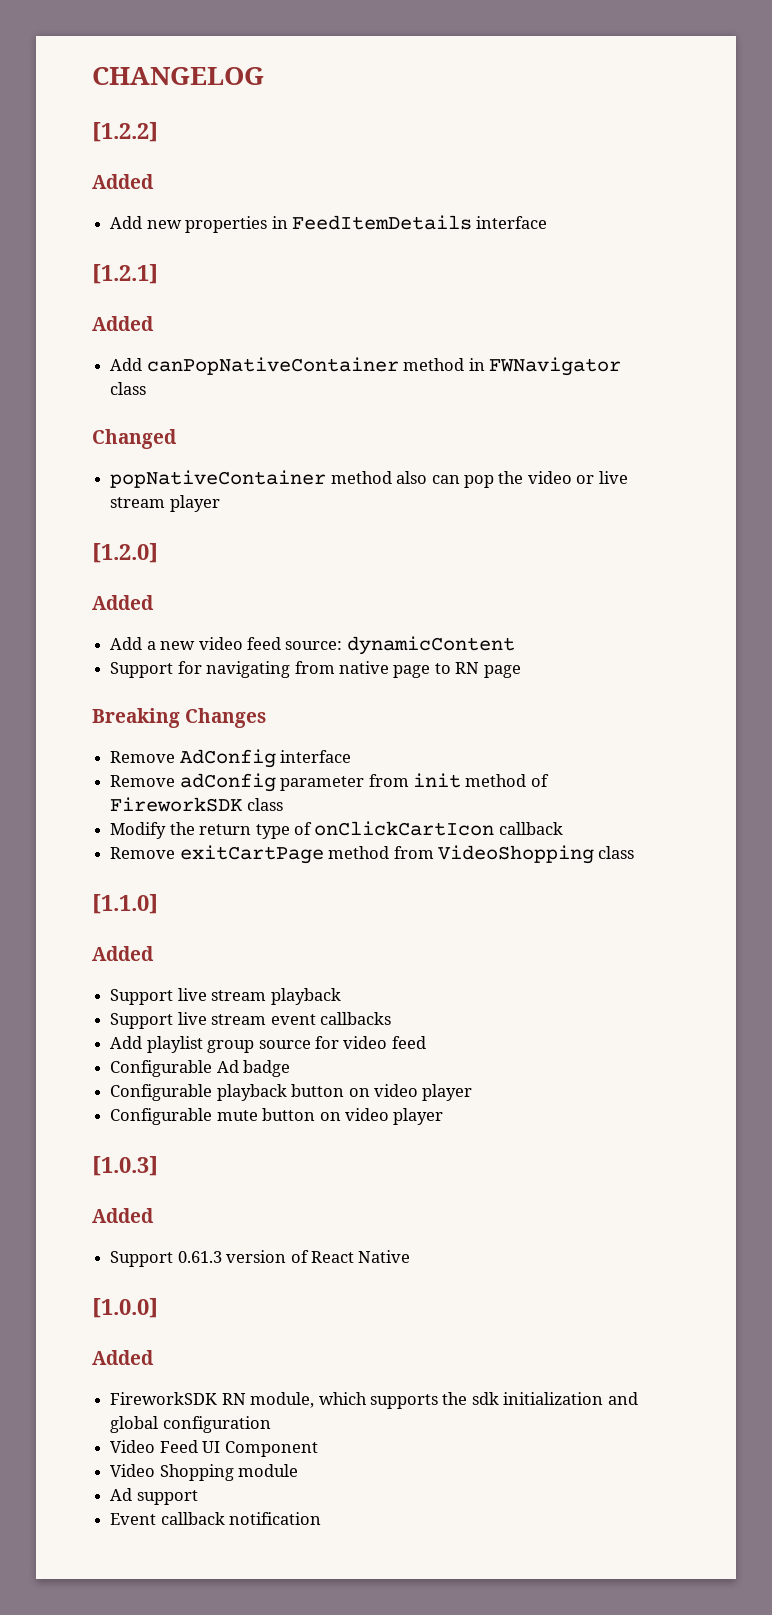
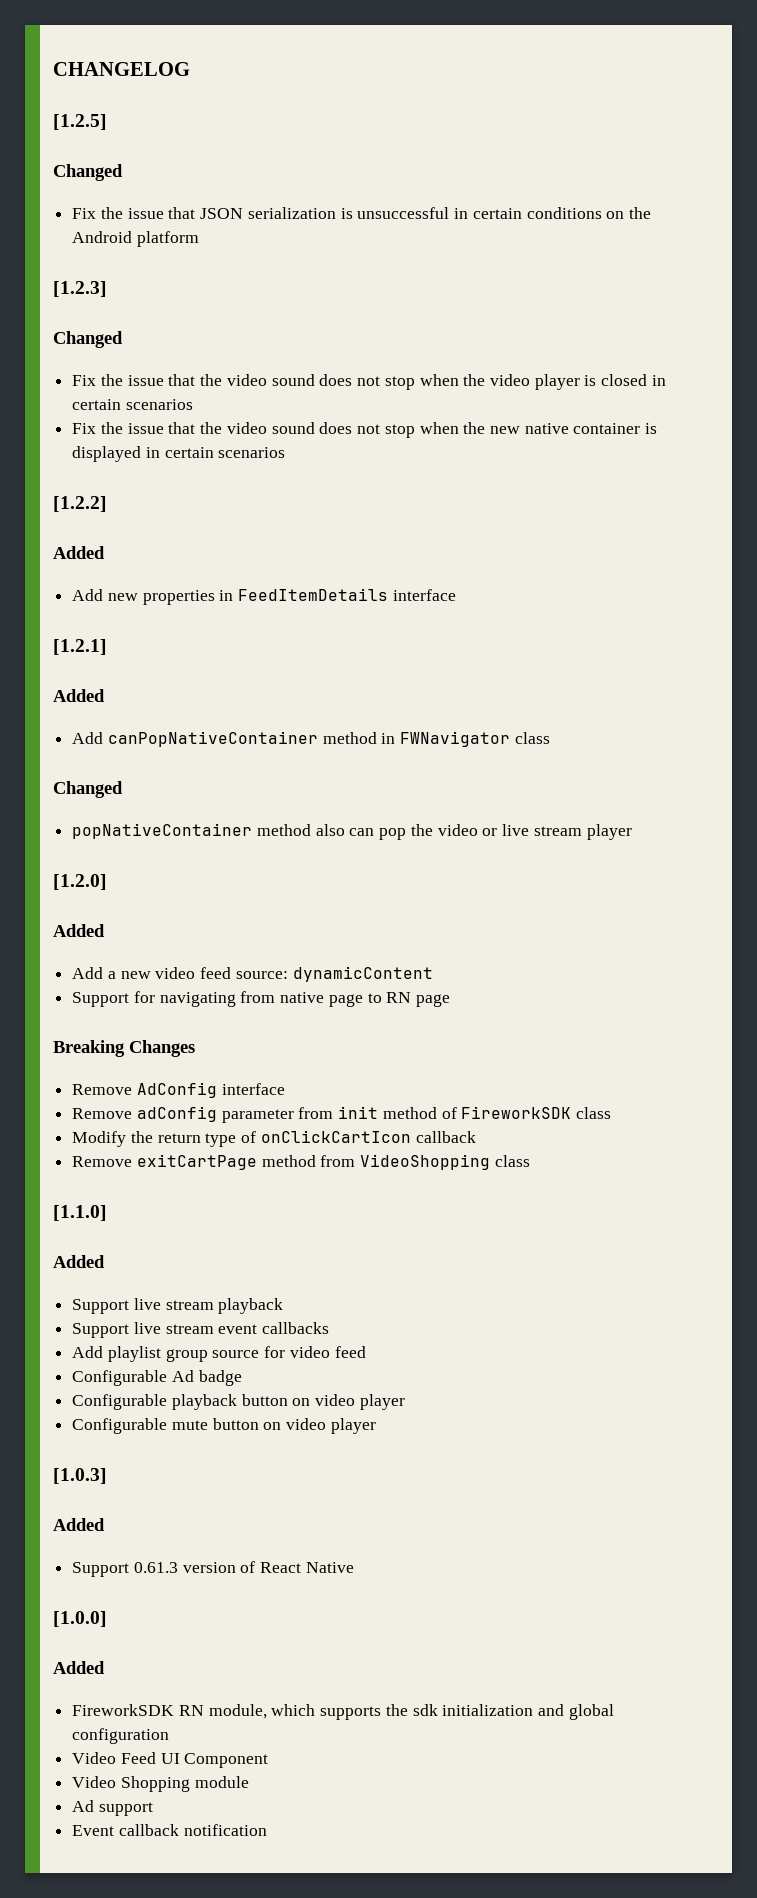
(264, 76) none -> [53,114,107,130] [53,164,123,181] [72,207,651,219] [72,231,199,247] [53,281,107,297] [53,331,123,348] [72,374,666,390] [72,399,193,410] [72,422,658,438] [72,446,286,462] // [1.2.5] // Changed // Fix the issue that JSON serialization is unsuccessful in certain conditions on the Android platform // [1.2.3] // Changed // Fix the issue that the video sound does not stop when the video player is closed in certain scenarios // Fix the issue that the video sound does not stop when the new native container is displayed in certain scenarios

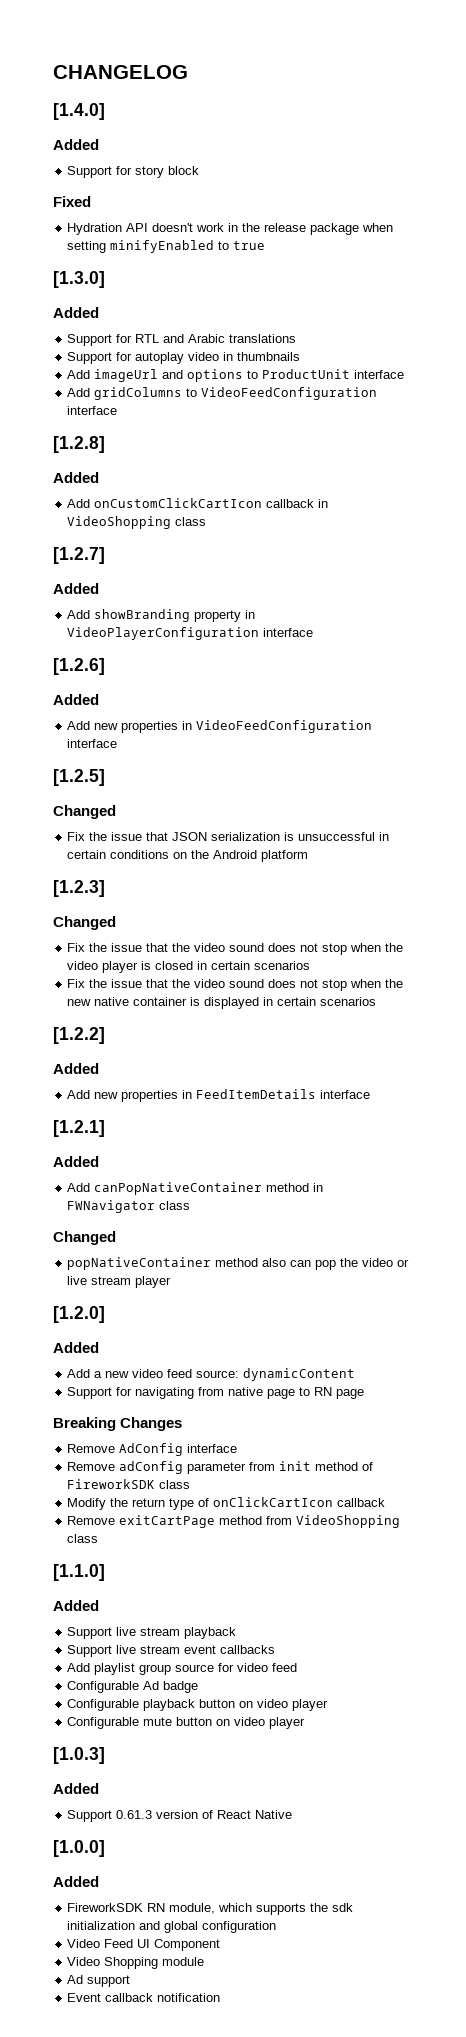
(190, 69) none -> [53,103,105,120] [53,139,99,150] [67,166,200,178] [53,196,91,207] [67,223,394,235] [67,240,266,253] [53,271,105,288] [53,307,99,318] [67,334,297,346] [67,352,301,364] [67,369,405,382] [67,387,378,400] [67,406,118,415] [53,436,105,453] [53,472,99,483] [67,498,329,508] [67,516,207,529] [53,547,105,564] [53,583,99,594] [67,609,256,622] [67,627,314,640] [53,658,105,675] [53,694,99,705] [67,720,373,733] [67,739,118,748] // [1.4.0] // Added // Support for story block // Fixed // Hydration API doesn't work in the release package when setting minifyEnabled to true // [1.3.0] // Added // Support for RTL and Arabic translations // Support for autoplay video in thumbnails // Add imageUrl and options to ProductUnit interface // Add gridColumns to VideoFeedConfiguration interface // [1.2.8] // Added // Add onCustomClickCartIcon callback in VideoShopping class // [1.2.7] // Added // Add showBranding property in VideoPlayerConfiguration interface // [1.2.6] // Added // Add new properties in VideoFeedConfiguration interface

